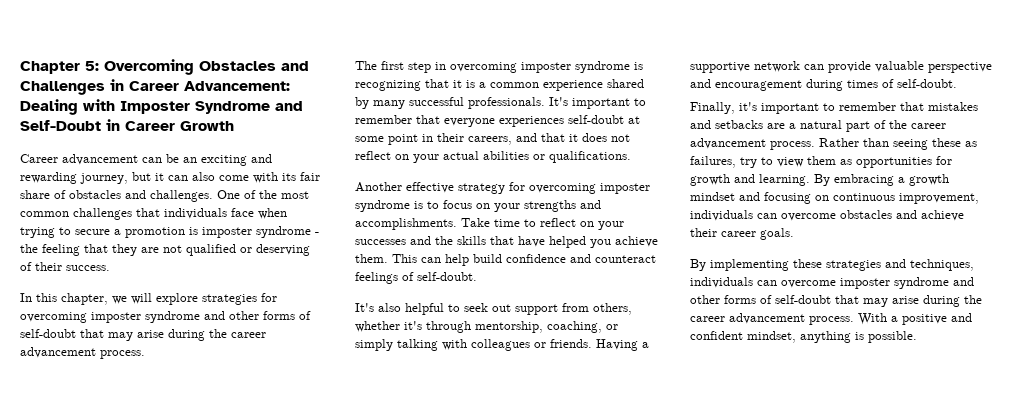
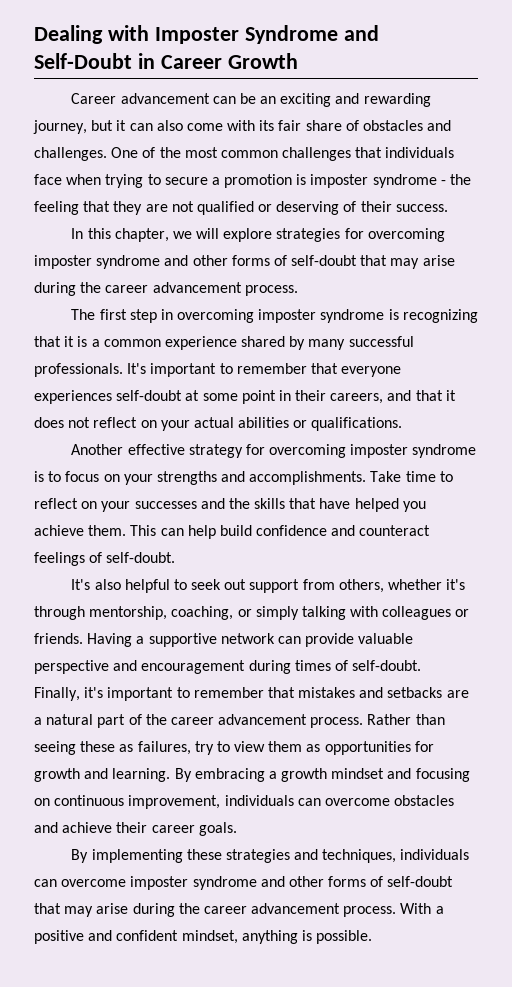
[20,59,309,75] [20,79,290,95] Chapter 5: Overcoming Obstacles and Challenges in Career Advancement: -> (34, 34) none

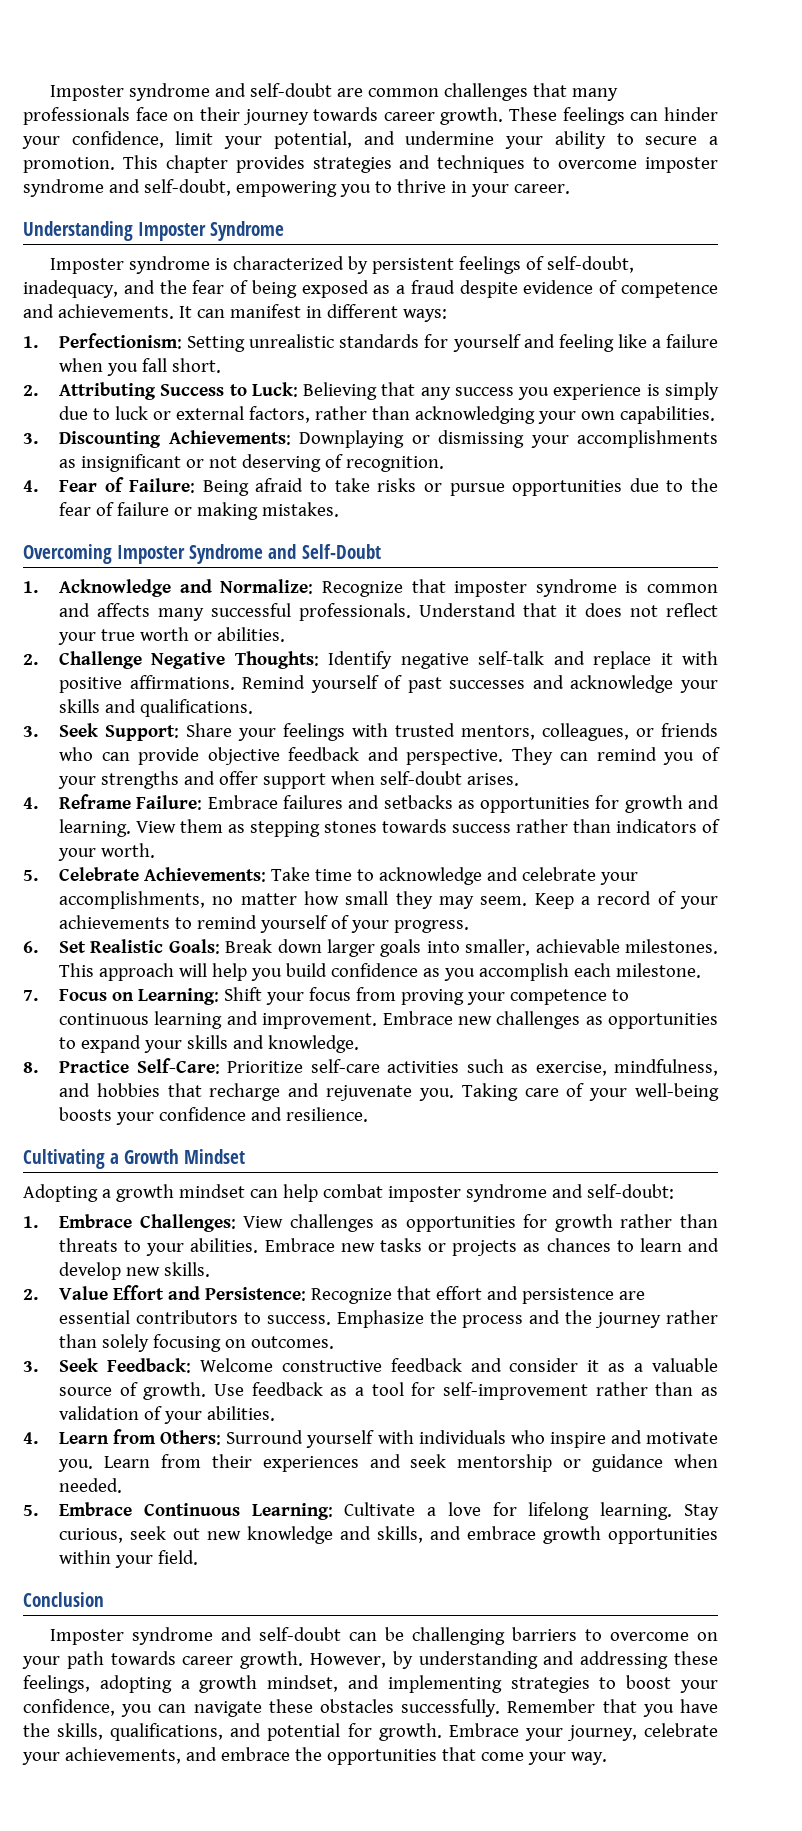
[34,25,379,44] [34,53,298,69] [71,93,431,107] [33,120,452,134] [34,147,455,161] [34,174,472,188] [34,201,448,215] [71,228,445,242] [34,255,455,269] [34,282,298,296] [71,309,478,323] [34,336,414,350] [34,363,402,377] [34,390,412,404] Dealing with Imposter Syndrome and Self-Doubt in Career Growth // Career advancement can be an exciting and rewarding journey, but it can also come with its fair share of obstacles and challenges. One of the most common challenges that individuals face when trying to secure a promotion is imposter syndrome - the feeling that they are not qualified or deserving of their success. // In this chapter, we will explore strategies for overcoming imposter syndrome and other forms of self-doubt that may arise during the career advancement process. // The first step in overcoming imposter syndrome is recognizing that it is a common experience shared by many successful professionals. It's important to remember that everyone experiences self-doubt at some point in their careers, and -> [50,83,619,101] [23,107,718,125] [22,131,719,149] [23,155,718,173] [23,179,570,197] [23,221,285,241] [50,256,635,274] [23,280,718,298] [23,304,447,322] [23,333,718,352] [59,358,221,376] [23,382,719,400] [59,406,715,424] [23,430,718,448] [59,454,444,472] [23,477,719,496] [59,502,339,520] [23,544,381,564] [23,579,718,597] [59,603,517,621] Imposter syndrome and self-doubt are common challenges that many professionals face on their journey towards career growth. These feelings can hinder your confidence, limit your potential, and undermine your ability to secure a promotion. This chapter provides strategies and techniques to overcome imposter syndrome and self-doubt, empowering you to thrive in your career. // Understanding Imposter Syndrome // Imposter syndrome is characterized by persistent feelings of self-doubt, inadequacy, and the fear of being exposed as a fraud despite evidence of competence and achievements. It can manifest in different ways: // 1. Perfectionism: Setting unrealistic standards for yourself and feeling like a failure when you fall short. // 2. Attributing Success to Luck: Believing that any success you experience is simply due to luck or external factors, rather than acknowledging your own capabilities. // 3. Discounting Achievements: Downplaying or dismissing your accomplishments as insignificant or not deserving of recognition. // 4. Fear of Failure: Being afraid to take risks or pursue opportunities due to the fear of failure or making mistakes. // Overcoming Imposter Syndrome and Self-Doubt // 1. Acknowledge and Normalize: Recognize that imposter syndrome is common and affects many successful professionals. Understand
[140,417,403,431] [71,444,477,458] [34,471,453,485] [34,498,426,512] [34,525,431,539] [34,552,176,566] [71,579,466,593] [34,606,470,620] [34,633,414,647] [34,660,422,674] [34,687,469,701] [34,714,445,728] [34,741,303,755] on your actual abilities or qualifications. // Another effective strategy for overcoming imposter syndrome is to focus on your strengths and accomplishments. Take time to reflect on your successes and the skills that have helped you achieve them. This can help build confidence and counteract feelings of self-doubt. // It's also helpful to seek out support from others, whether it's through mentorship, coaching, or simply talking with colleagues or friends. Having a supportive network can provide valuable perspective and encouragement during times of self-doubt. // Finally, it's important to remember that mistakes and setbacks are a natural part of the career advancement process. Rather than seeing these as failures, try to view them -> [58,627,285,645] [23,651,718,669] [59,675,718,693] [59,699,254,717] [23,723,718,741] [59,747,720,765] [58,771,519,789] [23,794,453,810] your true worth or abilities. // 2. Challenge Negative Thoughts: Identify negative self-talk and replace it with positive affirmations. Remind yourself of past successes and acknowledge your skills and qualifications. // 3. Seek Support: Share your feelings with trusted mentors, colleagues, or friends who can provide objective feedback and perspective. They can remind you of your strengths and offer support when self-doubt arises. // 4. Reframe Failure: Embrace failures and setbacks
[174,768,470,782] [34,795,455,809] [34,822,237,836] [71,849,470,863] [34,876,454,890] [34,903,444,917] [34,930,373,944] By embracing a growth mindset and focusing on continuous improvement, individuals can overcome obstacles and achieve their career goals. // By implementing these strategies and techniques, individuals can overcome imposter syndrome and other forms of self-doubt that may arise during the career advancement process. With a positive and confident mindset, anything is possible. -> [136,819,720,837] [58,843,156,861] [23,867,638,885] [59,891,719,909] [59,915,469,933] [23,939,718,957] [59,963,701,981] [23,987,629,1005] [59,1011,718,1029] [59,1035,359,1053] [23,1058,718,1076] [59,1083,719,1101] [59,1107,368,1125] [23,1149,246,1169] [23,1184,674,1202] [23,1214,718,1232] [59,1238,720,1256] [59,1262,211,1280] [23,1285,645,1304] [59,1310,718,1328] [59,1334,334,1352] [23,1358,718,1373] [59,1382,718,1400] [59,1406,275,1424] [23,1429,718,1448] [58,1454,718,1472] [59,1478,123,1493] [23,1502,719,1520] [59,1526,718,1544] [59,1550,199,1568] [23,1592,104,1607] [50,1627,719,1645] [22,1651,718,1669] [23,1675,718,1693] [23,1699,718,1717] [23,1723,719,1741] [22,1747,607,1765] View them as stepping stones towards success rather than indicators of your worth. // 5. Celebrate Achievements: Take time to acknowledge and celebrate your accomplishments, no matter how small they may seem. Keep a record of your achievements to remind yourself of your progress. // 6. Set Realistic Goals: Break down larger goals into smaller, achievable milestones. This approach will help you build confidence as you accomplish each milestone. // 7. Focus on Learning: Shift your focus from proving your competence to continuous learning and improvement. Embrace new challenges as opportunities to expand your skills and knowledge. // 8. Practice Self-Care: Prioritize self-care activities such as exercise, mindfulness, and hobbies that recharge and rejuvenate you. Taking care of your well-being boosts your confidence and resilience. // Cultivating a Growth Mindset // Adopting a growth mindset can help combat imposter syndrome and self-doubt: // 1. Embrace Challenges: View challenges as opportunities for growth rather than threats to your abilities. Embrace new tasks or projects as chances to learn and develop new skills. // 2. Value Effort and Persistence: Recognize that effort and persistence are essential contributors to success. Emphasize the process and the journey rather than solely focusing on outcomes. // 3. Seek Feedback: Welcome constructive feedback and consider it as a valuable source of growth. Use feedback as a tool for self-improvement rather than as validation of your abilities. // 4. Learn from Others: Surround yourself with individuals who inspire and motivate you. Learn from their experiences and seek mentorship or guidance when needed. // 5. Embrace Continuous Learning: Cultivate a love for lifelong learning. Stay curious, seek out new knowledge and skills, and embrace growth opportunities within your field. // Conclusion // Imposter syndrome and self-doubt can be challenging barriers to overcome on your path towards career growth. However, by understanding and addressing these feelings, adopting a growth mindset, and implementing strategies to boost your confidence, you can navigate these obstacles successfully. Remember that you have the skills, qualifications, and potential for growth. Embrace your journey, celebrate your achievements, and embrace the opportunities that come your way.

